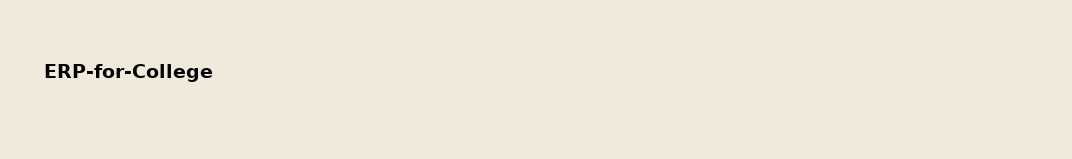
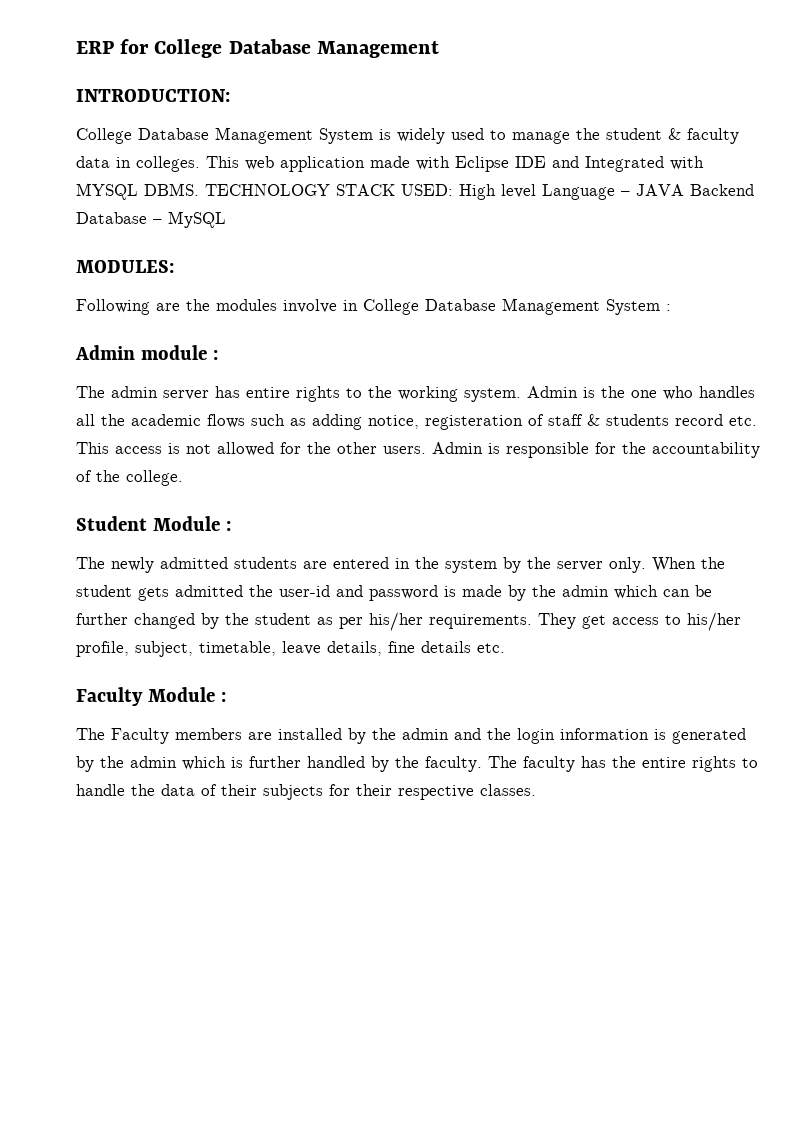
[44,64,213,82] ERP-for-College -> [76,39,439,58] [76,89,230,102] [76,127,739,144] [76,156,704,172] [76,183,754,200] [76,211,226,228] [76,260,174,273] [76,298,671,315] [75,345,218,360] [76,386,755,402] [76,414,757,430] [76,442,760,458] [76,470,183,486] [76,516,231,531] [76,557,725,573] [76,585,712,601] [76,612,741,631] [76,641,505,657] [76,687,226,706] [76,728,746,744] [76,756,758,772] [76,784,536,800] ERP for College Database Management // INTRODUCTION: // College Database Management System is widely used to manage the student & faculty data in colleges. This web application made with Eclipse IDE and Integrated with MYSQL DBMS. TECHNOLOGY STACK USED: High level Language – JAVA Backend Database – MySQL // MODULES: // Following are the modules involve in College Database Management System : // Admin module : // The admin server has entire rights to the working system. Admin is the one who handles all the academic flows such as adding notice, registeration of staff & students record etc. This access is not allowed for the other users. Admin is responsible for the accountability of the college. // Student Module : // The newly admitted students are entered in the system by the server only. When the student gets admitted the user-id and password is made by the admin which can be further changed by the student as per his/her requirements. They get access to his/her profile, subject, timetable, leave details, fine details etc. // Faculty Module : // The Faculty members are installed by the admin and the login information is generated by the admin which is further handled by the faculty. The faculty has the entire rights to handle the data of their subjects for their respective classes.

